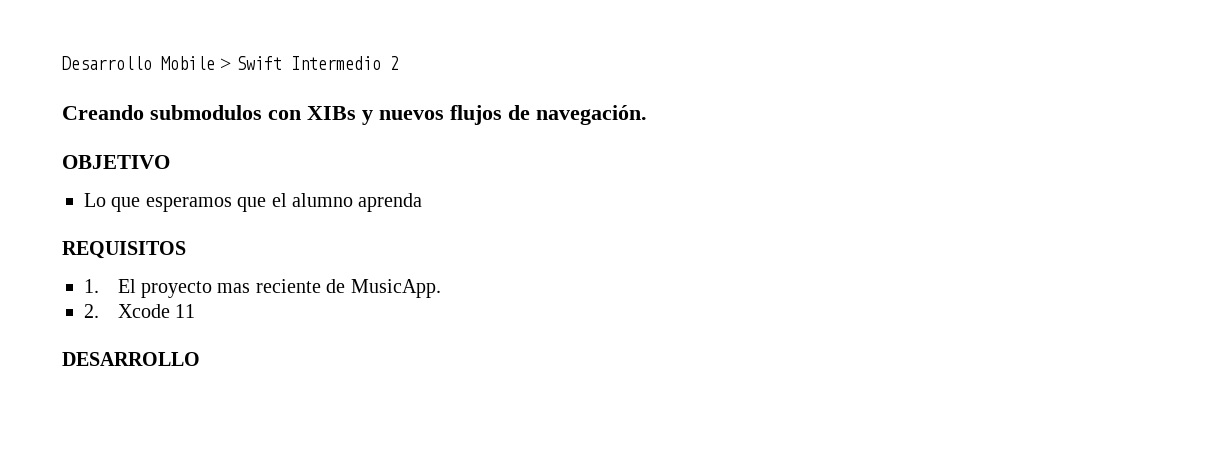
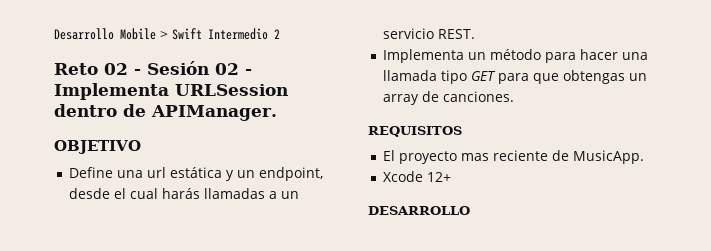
[62,105,647,125] [62,155,170,169] [84,193,423,212] Creando submodulos con XIBs y nuevos flujos de navegación. // OBJETIVO // Lo que esperamos que el alumno aprenda -> [54,61,252,75] [54,83,288,100] [54,104,277,121] [54,140,141,154] [68,167,323,181] [68,188,299,199] [382,28,475,39] [382,49,648,63] [382,70,647,84] [382,91,514,105] Reto 02 - Sesión 02 - Implementa URLSession dentro de APIManager. // OBJETIVO // Define una url estática y un endpoint, desde el cual harás llamadas a un servicio REST. // Implementa un método para hacer una llamada tipo GET para que obtengas un array de canciones.
[84,279,99,293] 1. -> (462, 131) none
[84,304,195,318] 2. Xcode 11 -> [382,171,451,182] Xcode 12+

